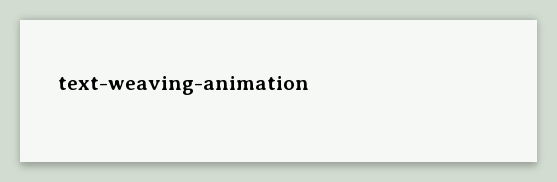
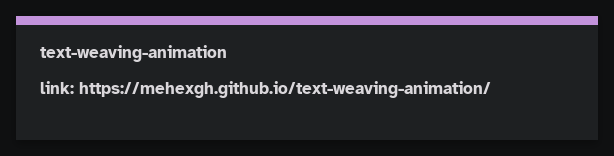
(309, 85) none -> [40,81,491,98] // link: https://mehexgh.github.io/text-weaving-animation/

